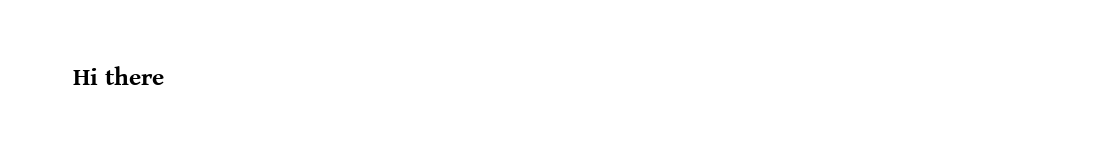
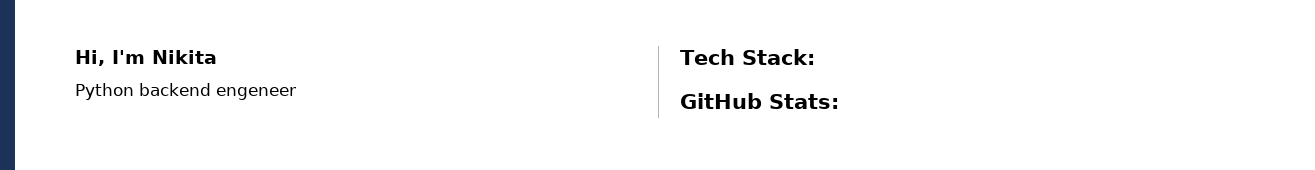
[73,66,164,85] Hi there -> [75,50,217,66] [75,83,296,100] [680,49,815,65] [680,93,839,109] Hi, I'm Nikita // Python backend engeneer // Tech Stack: // GitHub Stats:

